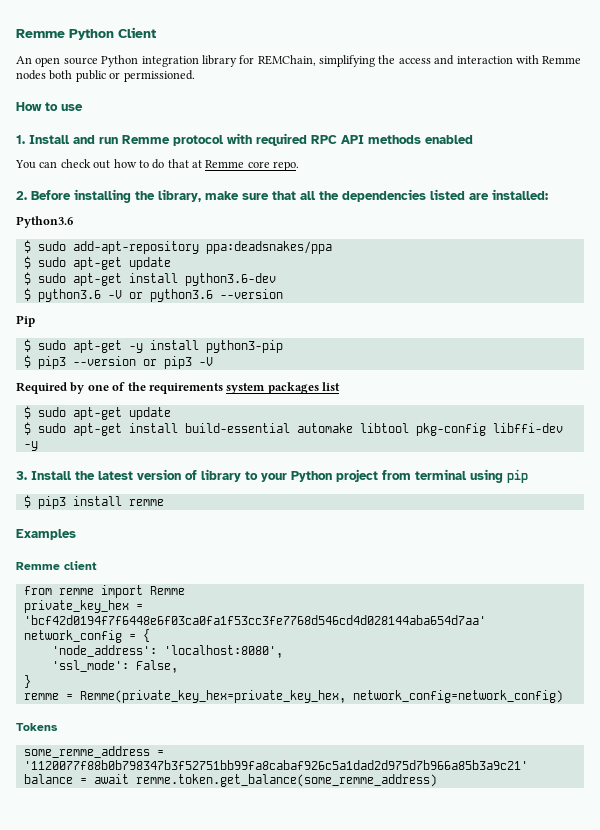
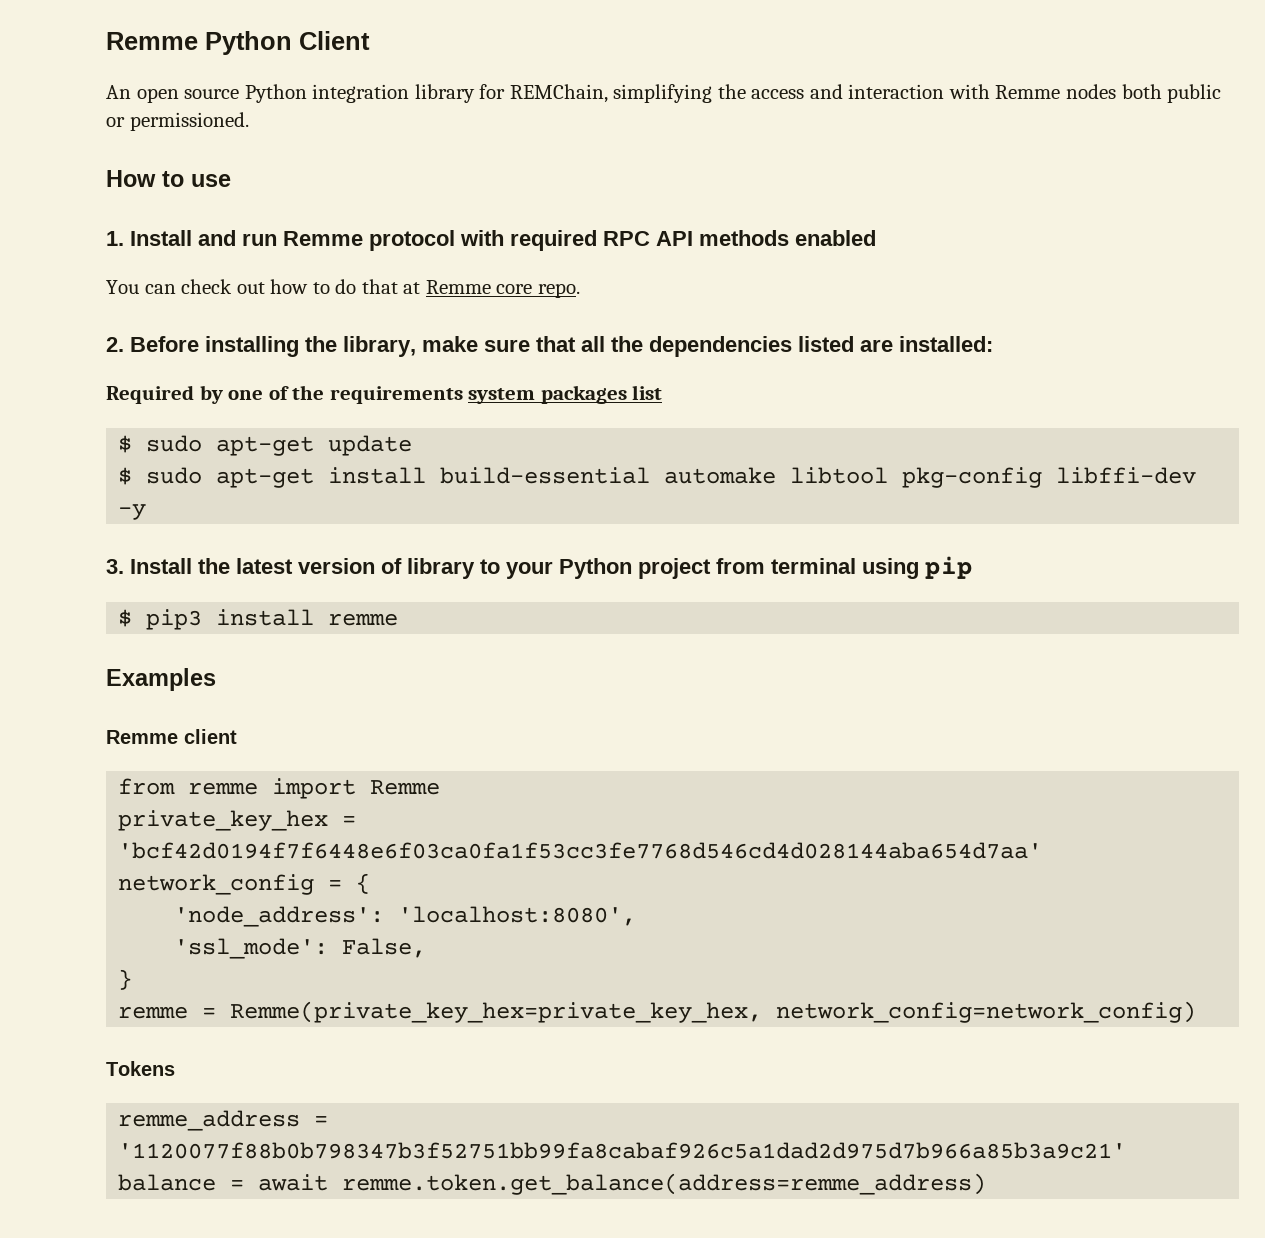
[16,216,73,228] [23,240,332,254] [23,256,171,270] [23,272,276,286] [23,288,283,302] [16,315,35,327] [23,339,283,353] [23,355,213,369] // Python3.6 // $ sudo add-apt-repository ppa:deadsnakes/ppa // $ sudo apt-get update // $ sudo apt-get install python3.6-dev // $ python3.6 -V or python3.6 --version // Pip // $ sudo apt-get -y install python3-pip // $ pip3 --version or pip3 -V -> (993, 344) none
[23,746,150,758] some_remme_address -> [118,1110,301,1131] remme_address
[135,774,437,787] remme.token.get_balance(some_remme_address) -> [342,1173,987,1195] remme.token.get_balance(address=remme_address)

